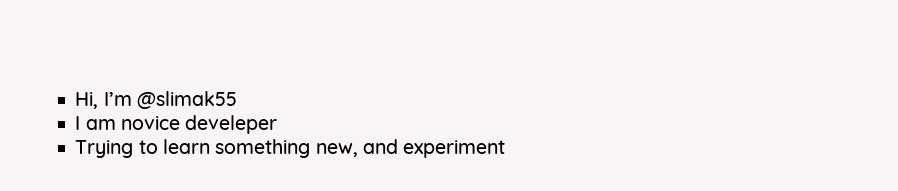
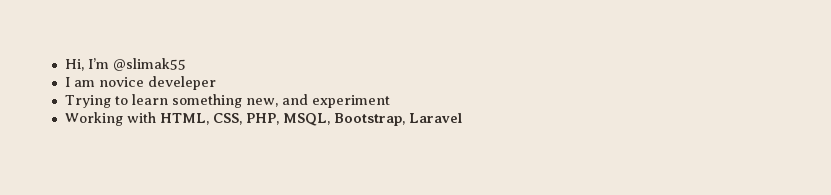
(506, 149) none -> [64,112,462,126] // Working with HTML, CSS, PHP, MSQL, Bootstrap, Laravel

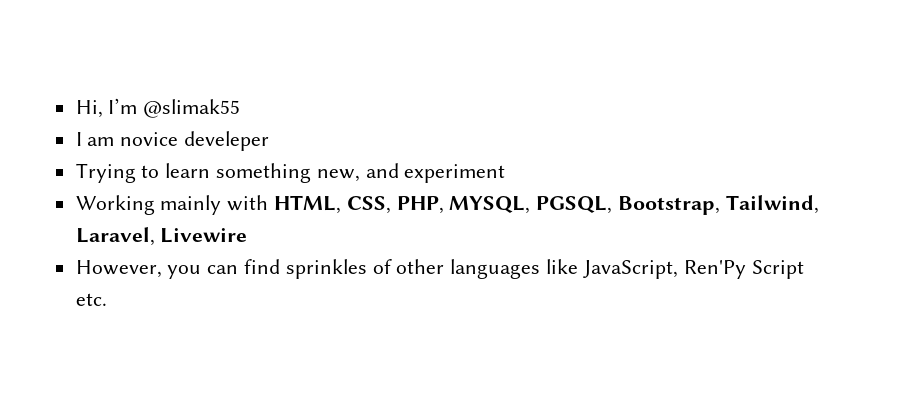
(123, 119) none -> [160,195,222,215] mainly
[282,113,462,126] MSQL, Bootstrap, Laravel -> [449,195,819,215] [75,227,248,246] [75,259,804,279] [75,293,107,306] MYSQL, PGSQL, Bootstrap, Tailwind, Laravel, Livewire // However, you can find sprinkles of other languages like JavaScript, Ren'Py Script etc.

